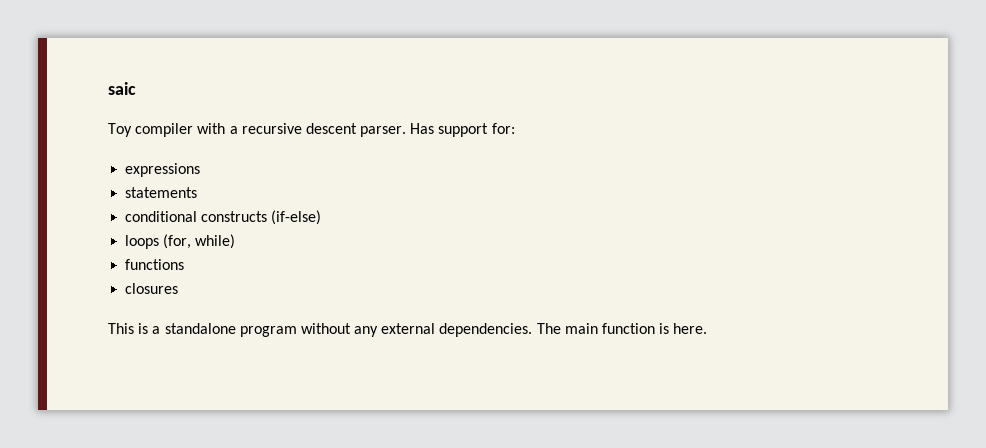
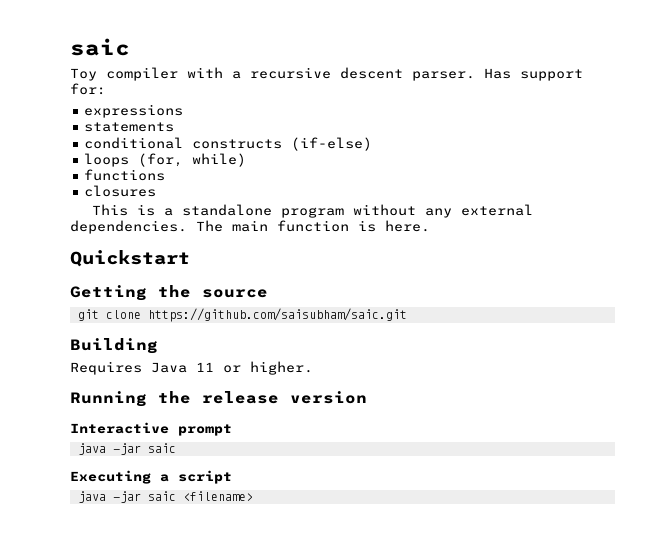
(708, 328) none -> [70,250,190,267] [70,285,268,301] [77,308,407,322] [70,338,158,354] [70,361,313,375] [70,391,367,407] [70,422,232,436] [77,443,176,455] [70,470,232,484] [77,491,253,503] // Quickstart // Getting the source // git clone https://github.com/saisubham/saic.git // Building // Requires Java 11 or higher. // Running the release version // Interactive prompt // java -jar saic // Executing a script // java -jar saic <filename>

